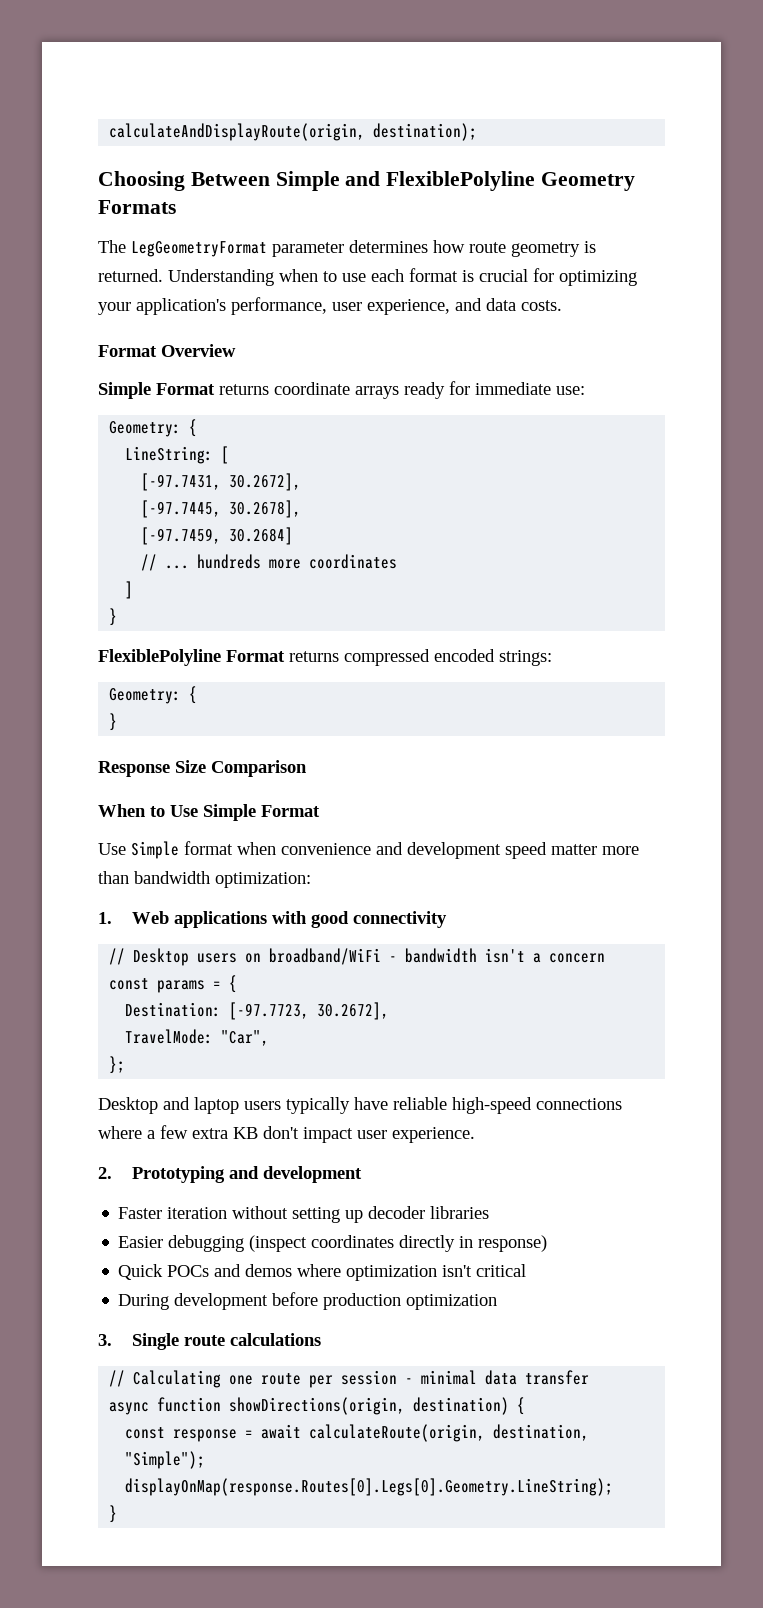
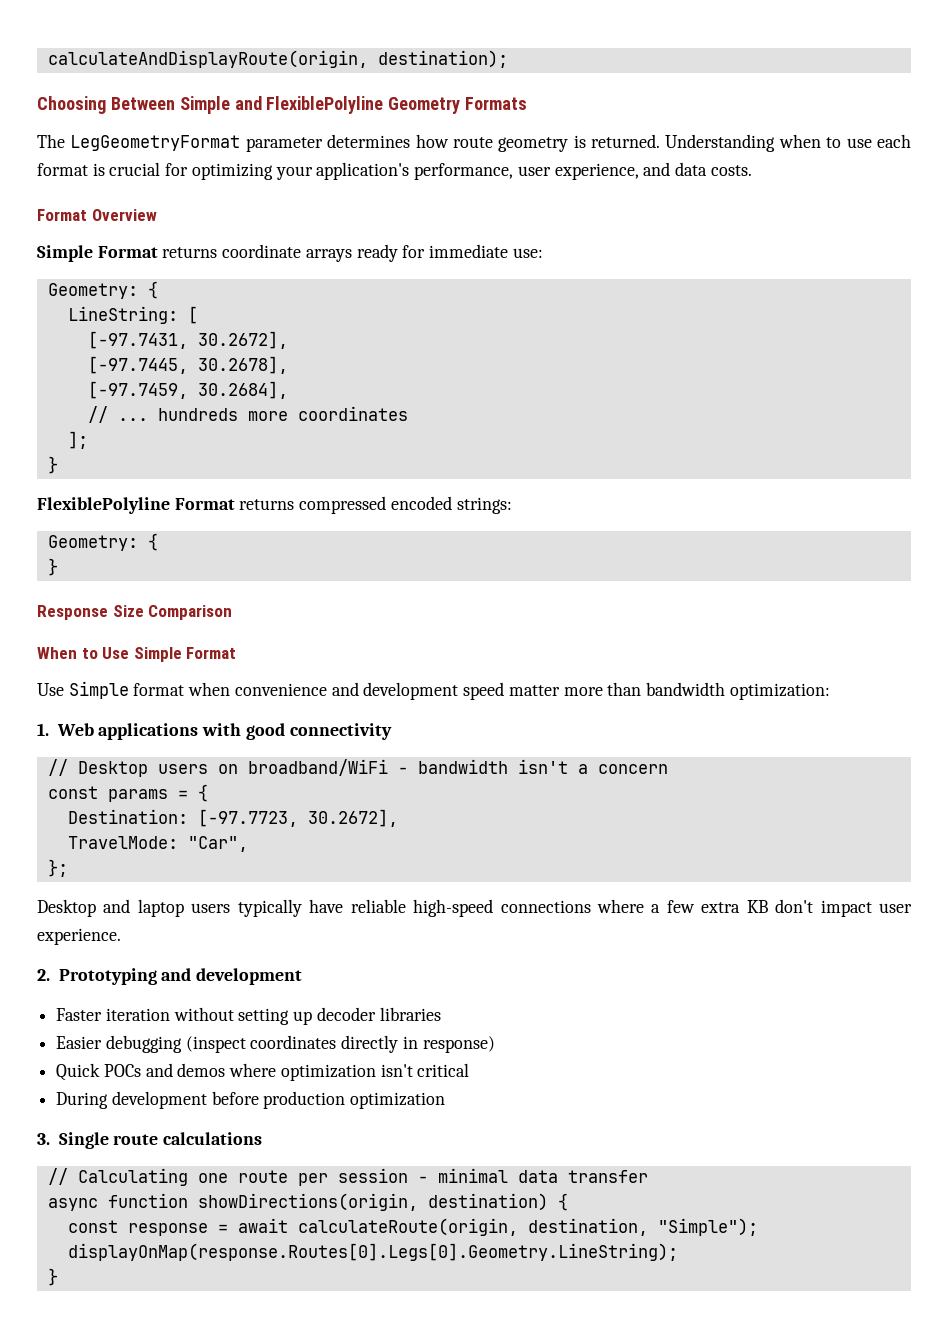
[229,527,294,545] 30.2684] -> [197,381,288,399] 30.2684],
[125,581,134,599] ] -> [67,431,88,449] ];

